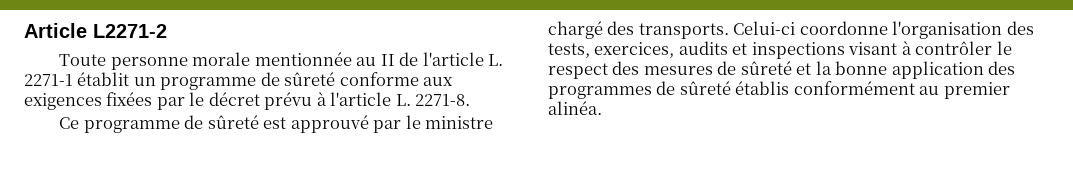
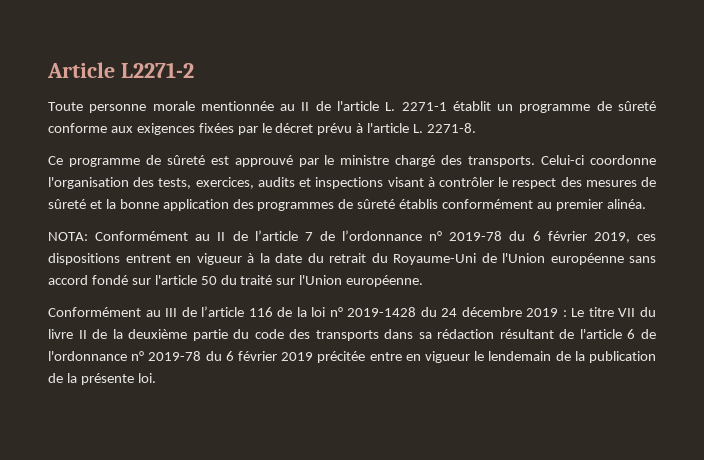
(602, 108) none -> [48,230,656,243] [48,253,656,265] [48,275,424,287] [48,306,656,317] [48,329,657,341] [48,351,656,363] [48,373,156,385] // NOTA: Conformément au II de l’article 7 de l’ordonnance n° 2019-78 du 6 février 2019, ces dispositions entrent en vigueur à la date du retrait du Royaume-Uni de l'Union européenne sans accord fondé sur l'article 50 du traité sur l'Union européenne. // Conformément au III de l’article 116 de la loi n° 2019-1428 du 24 décembre 2019 : Le titre VII du livre II de la deuxième partie du code des transports dans sa rédaction résultant de l'article 6 de l'ordonnance n° 2019-78 du 6 février 2019 précitée entre en vigueur le lendemain de la publication de la présente loi.

